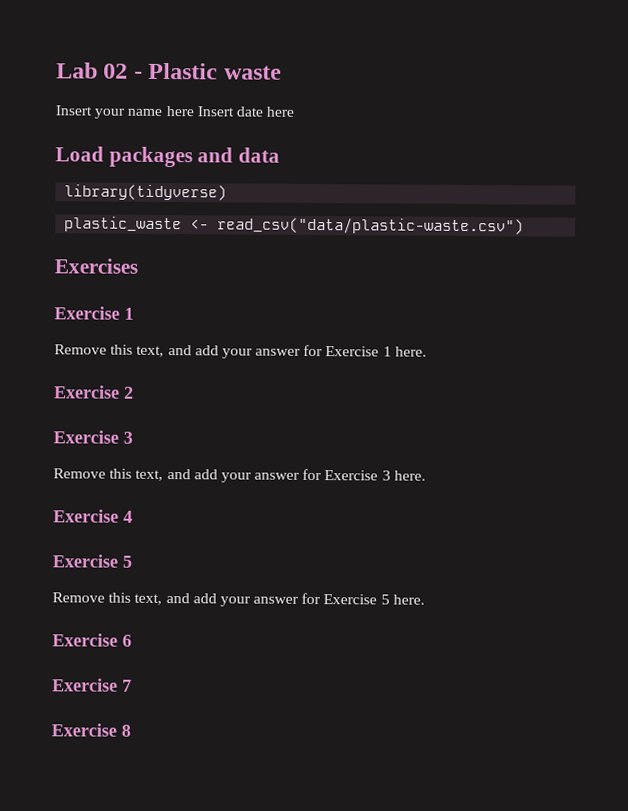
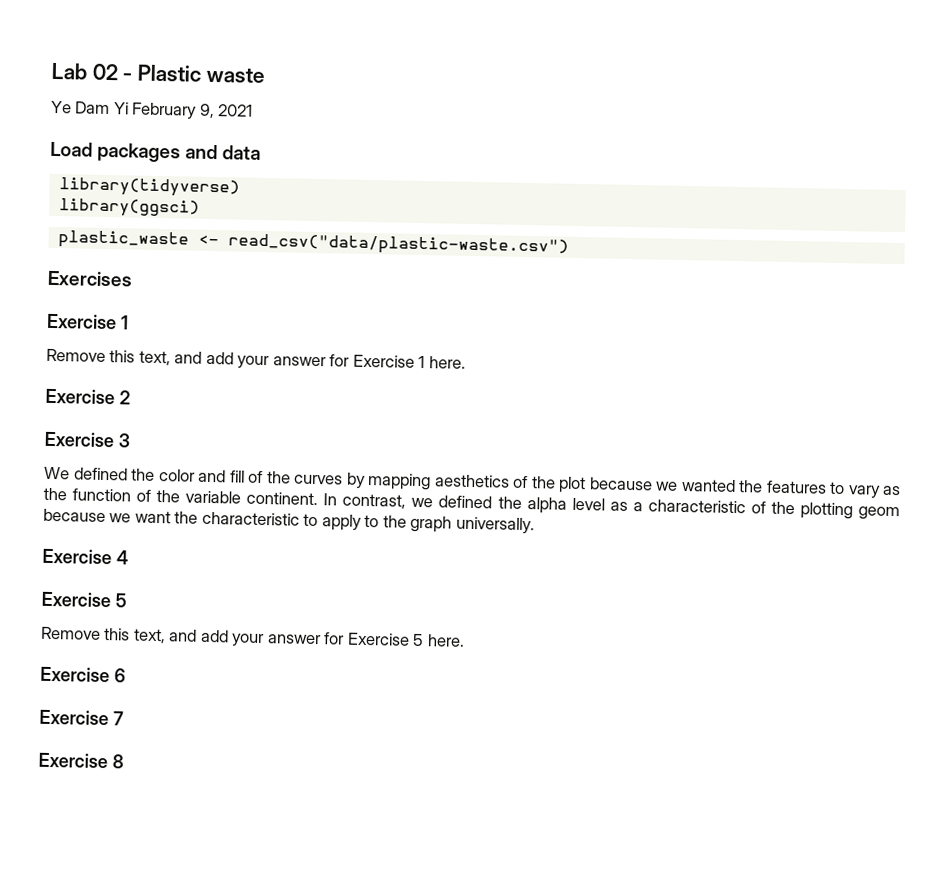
[55,105,295,119] Insert your name here Insert date here -> [51,100,254,120] Ye Dam Yi February 9, 2021
(228, 192) none -> [58,198,200,218] // library(ggsci)
[53,468,426,483] Remove this text, and add your answer for Exercise 3 here. -> [44,466,901,499] [43,487,901,521] [43,508,535,535] We defined the color and fill of the curves by mapping aesthetics of the plot because we wanted the features to vary as the function of the variable continent. In contrast, we defined the alpha level as a characteristic of the plotting geom because we want the characteristic to apply to the graph universally.

